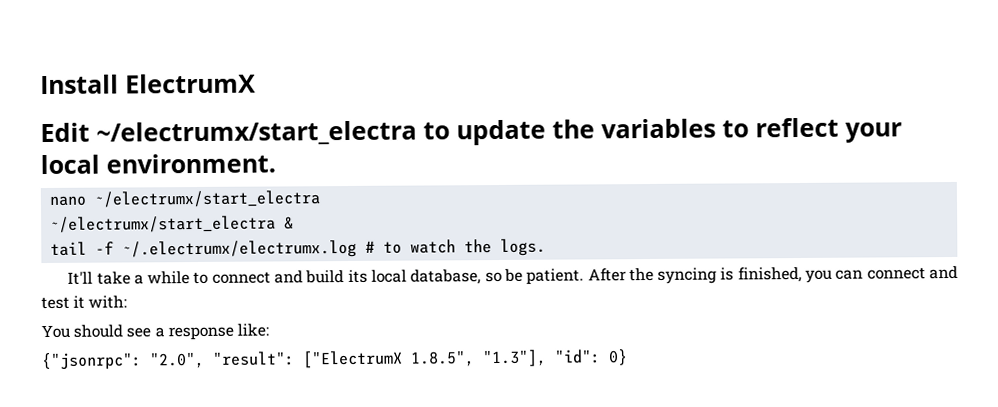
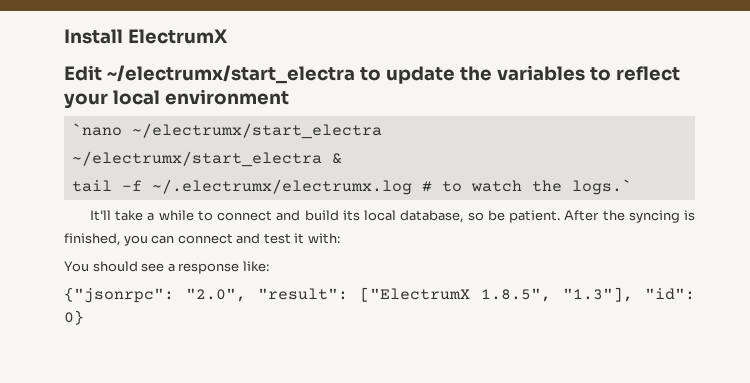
[106,153,276,174] [49,195,88,206] environment. // nano -> [164,89,289,105] [71,123,122,136] environment // `nano
[500,238,547,256] logs. -> [571,179,632,195] logs.`

